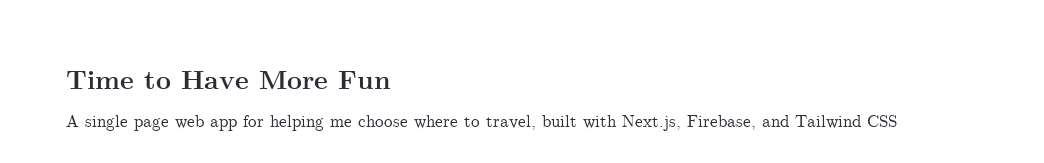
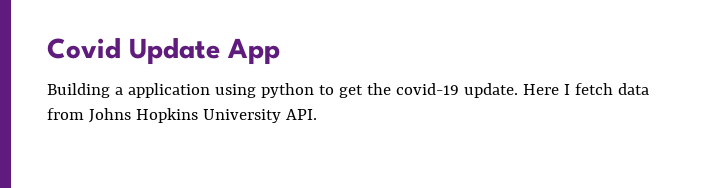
[66,71,391,89] [66,115,897,131] Time to Have More Fun // A single page web app for helping me choose where to travel, built with Next.js, Firebase, and Tailwind CSS -> [47,38,280,65] [47,83,649,98] [47,108,317,123] Covid Update App // Building a application using python to get the covid-19 update. Here I fetch data from Johns Hopkins University API.

